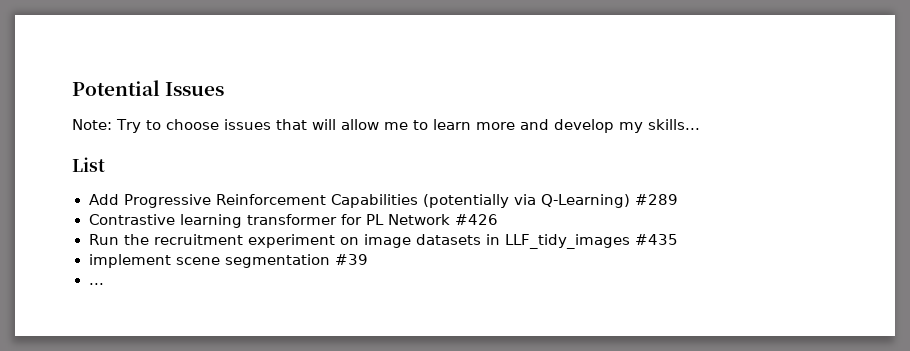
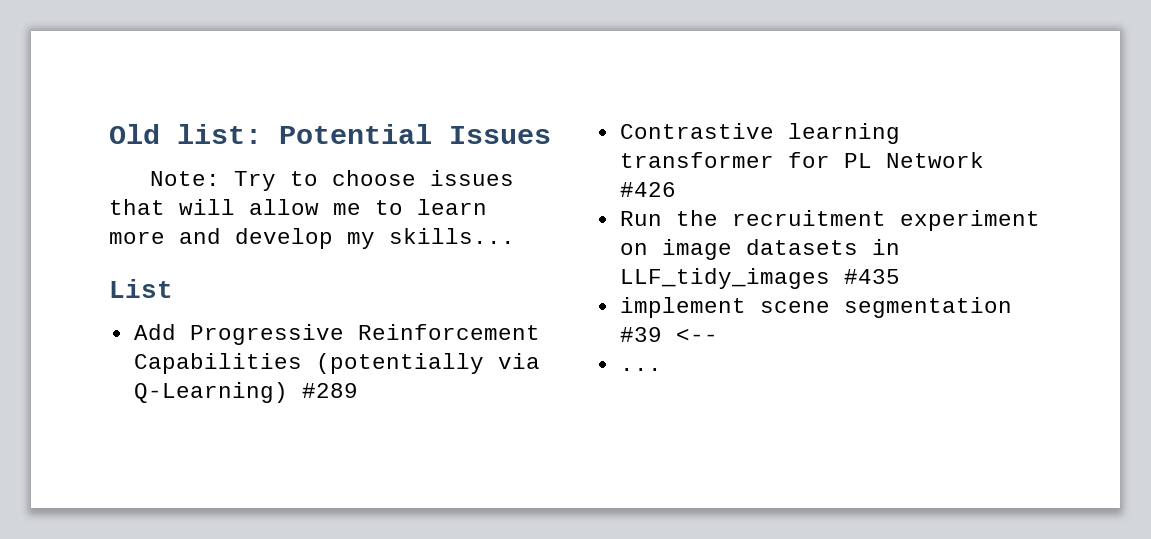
(72, 88) none -> [109,124,262,144] Old list:
(368, 259) none -> [675,328,718,342] <--

